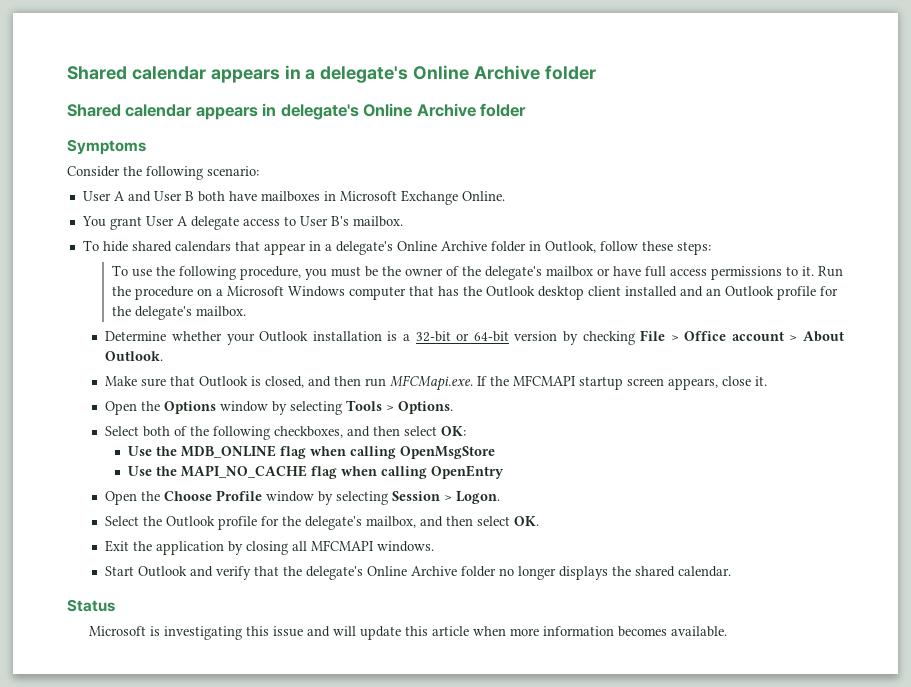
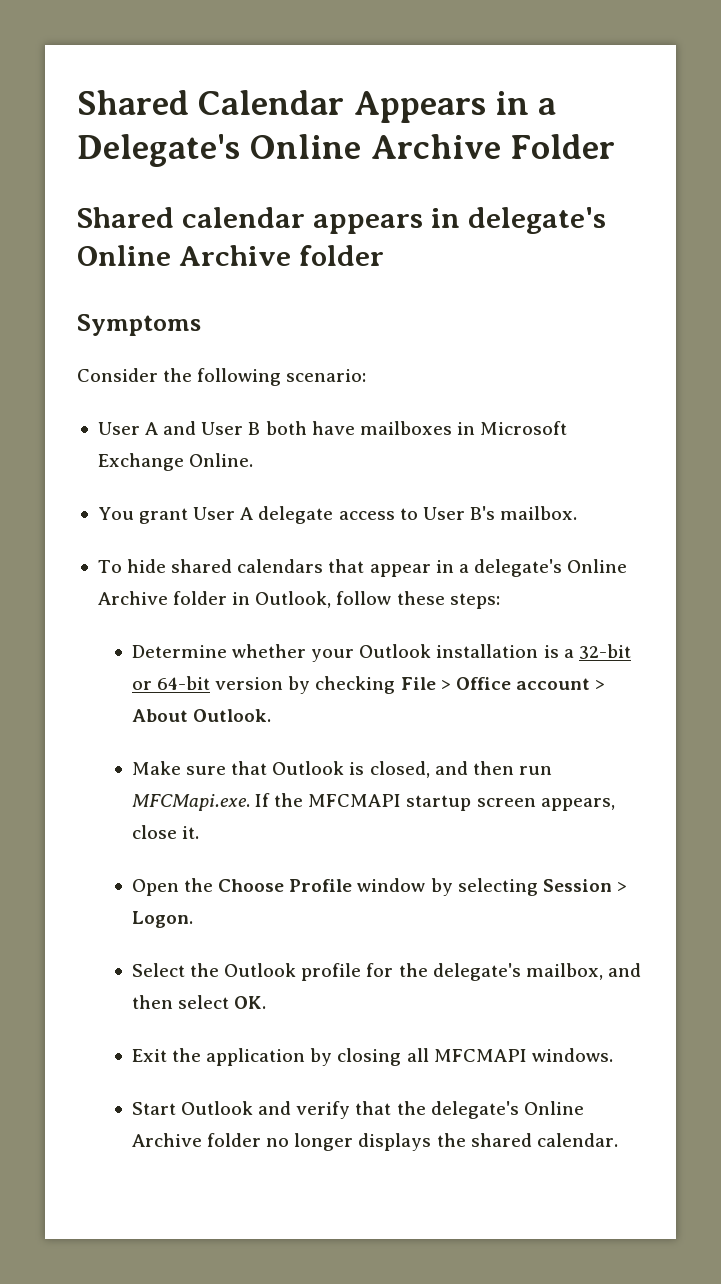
[67,65,596,83] Shared calendar appears in a delegate's Online Archive folder -> [77,90,557,123] [77,134,615,167] Shared Calendar Appears in a Delegate's Online Archive Folder
[112,265,844,280] [112,286,839,300] [112,306,247,320] // To use the following procedure, you must be the owner of the delegate's mailbox or have full access permissions to it. Run the procedure on a Microsoft Windows computer that has the Outlook desktop client installed and an Outlook profile for the delegate's mailbox. -> (500, 601) none
[105,400,454,415] [105,426,467,440] [128,445,496,459] [128,465,505,479] // Open the Options window by selecting Tools > Options. // Select both of the following checkboxes, and then select OK: // Use the MDB_ONLINE flag when calling OpenMsgStore // Use the MAPI_NO_CACHE flag when calling OpenEntry -> (199, 832) none
[67,599,115,612] [89,626,728,640] // Status // Microsoft is investigating this issue and will update this article when more information becomes available. -> (618, 1140) none

